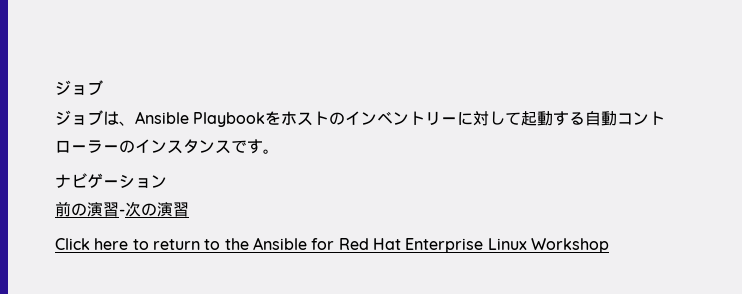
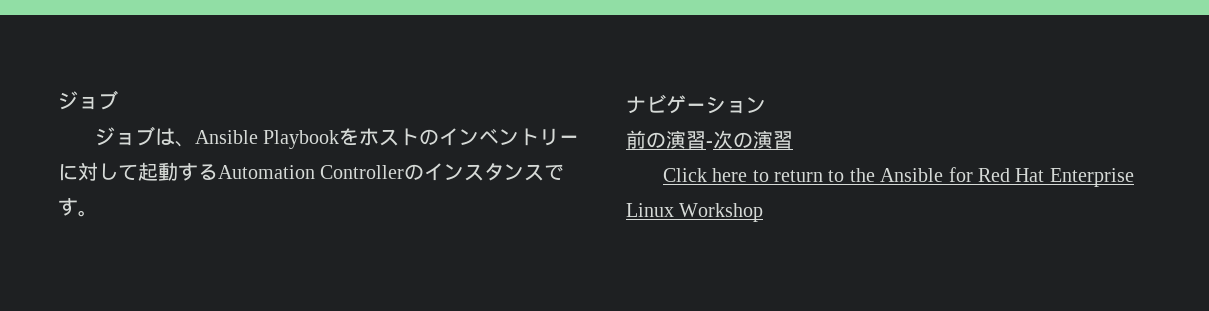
[585,111,666,126] [55,140,119,153] 自動コントローラー -> [218,165,405,179] Automation Controller

